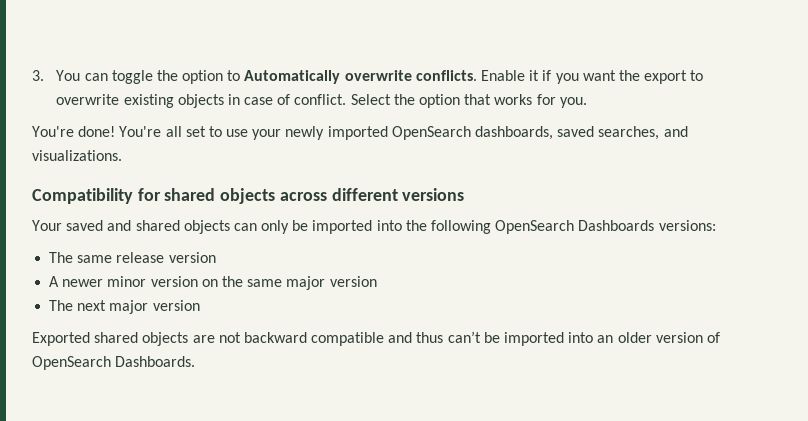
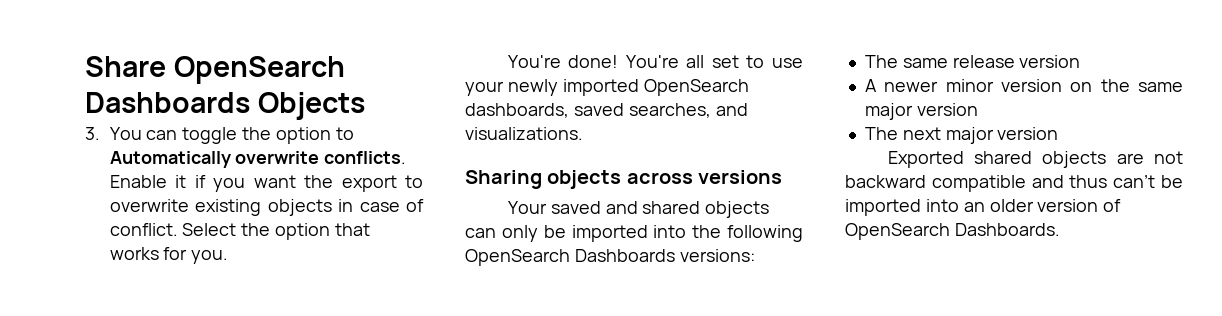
(32, 75) none -> [85,56,345,84] [85,92,365,120] Share OpenSearch Dashboards Objects //
[32,188,216,204] Compatibility for shared -> [465,170,542,189] Sharing
[331,188,398,201] different -> (693, 178) none

